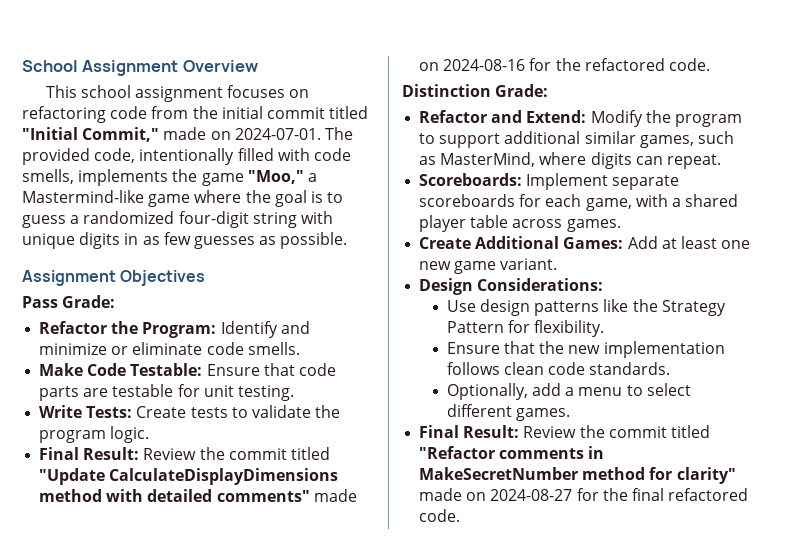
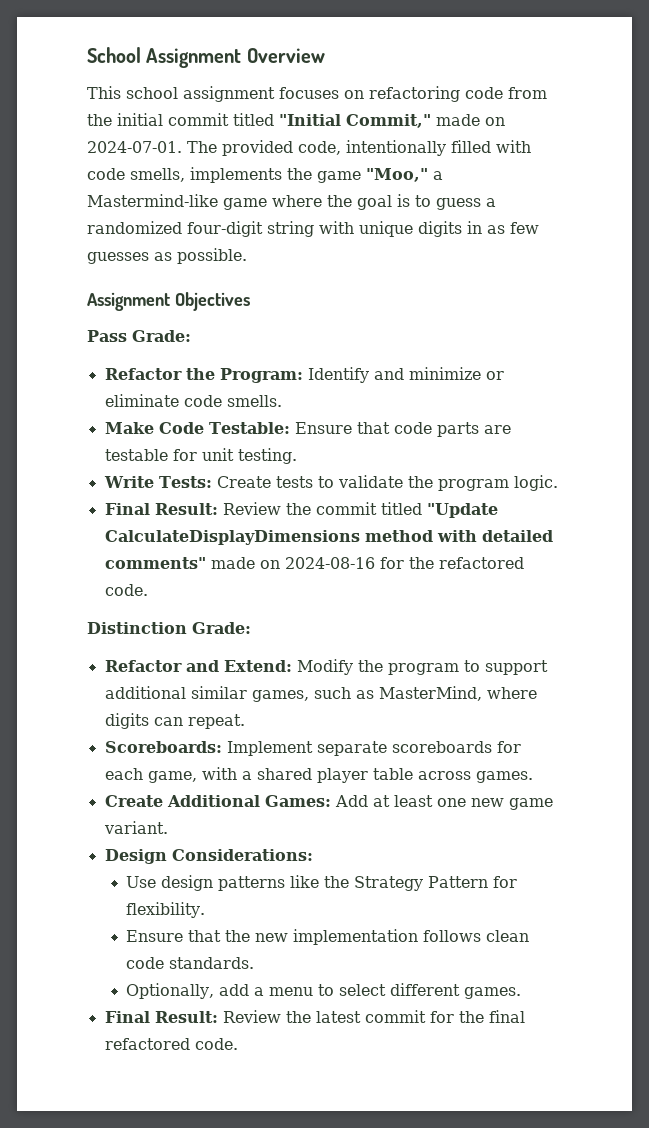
[608,425,710,438] [419,446,605,459] [419,467,736,484] [419,488,573,501] commit titled "Refactor comments in MakeSecretNumber method for clarity" made on 2024-08-27 -> [315,1010,426,1023] latest commit

